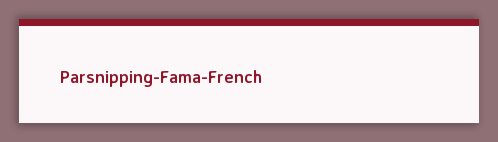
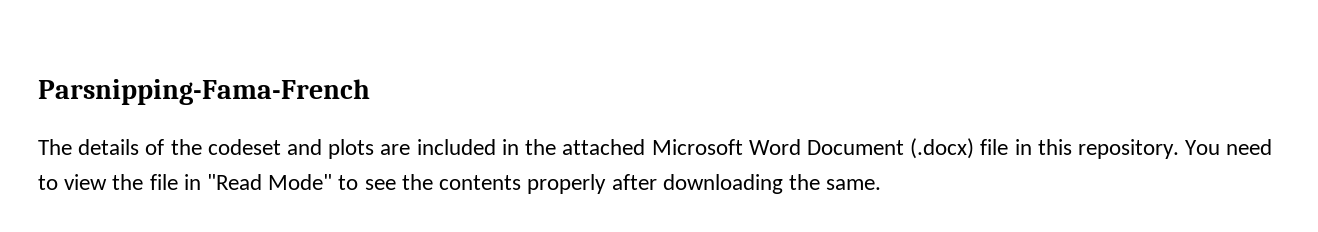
(262, 78) none -> [38,138,1273,159] [38,174,882,194] // The details of the codeset and plots are included in the attached Microsoft Word Document (.docx) file in this repository. You need to view the file in "Read Mode" to see the contents properly after downloading the same.

